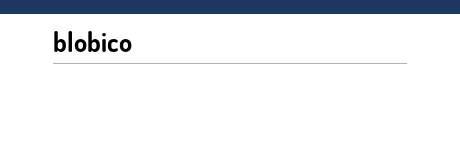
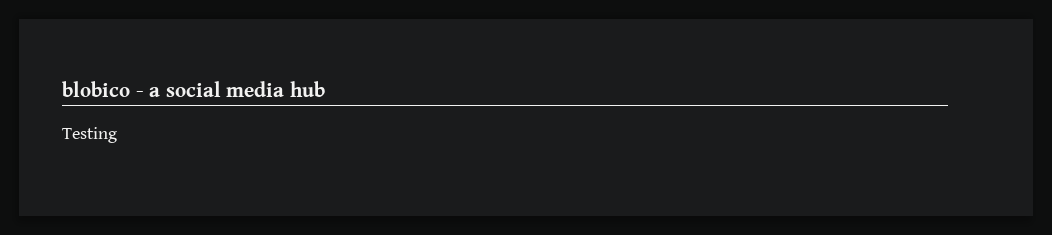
(132, 41) none -> [135,81,325,97] [62,127,117,143] - a social media hub // Testing

